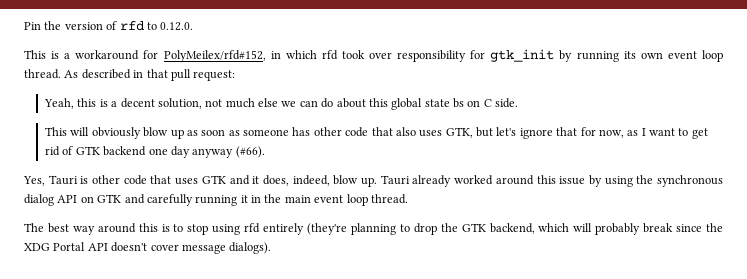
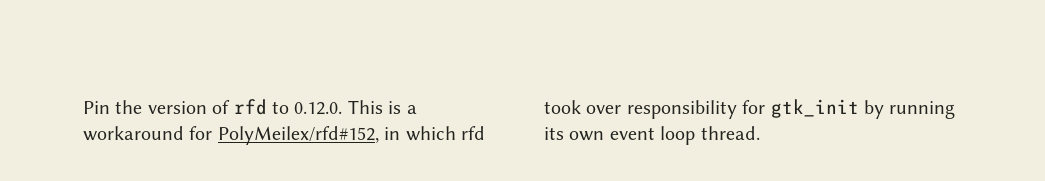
(194, 26) // -> (343, 108) none
[64,69,236,81] [44,98,519,110] [45,127,708,139] [45,146,265,158] [23,175,723,187] [24,194,408,206] [24,223,724,235] [24,242,272,254] As described in that pull request: // Yeah, this is a decent solution, not much else we can do about this global state bs on C side. // This will obviously blow up as soon as someone has other code that also uses GTK, but let's ignore that for now, as I want to get rid of GTK backend one day anyway (#66). // Yes, Tauri is other code that uses GTK and it does, indeed, blow up. Tauri already worked around this issue by using the synchronous dialog API on GTK and carefully running it in the main event loop thread. // The best way around this is to stop using rfd entirely (they're planning to drop the GTK backend, which will probably break since the XDG Portal API doesn't cover message dialogs). -> (760, 133) none

